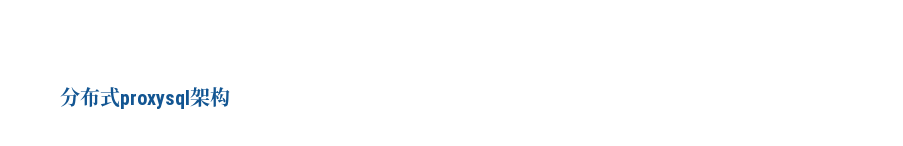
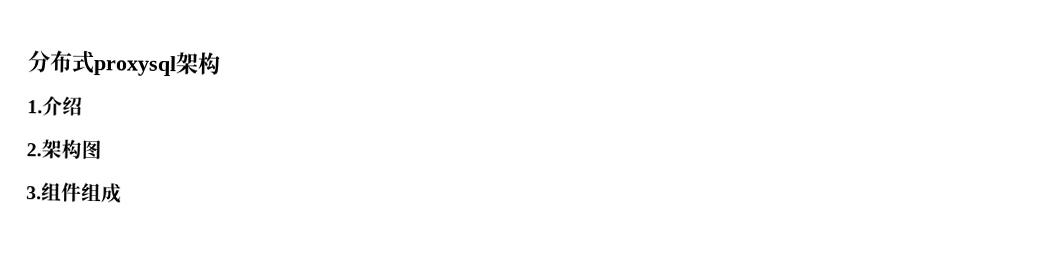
(230, 97) none -> [27,96,83,116] [26,139,102,160] [26,182,122,204] // 1.介绍 // 2.架构图 // 3.组件组成

